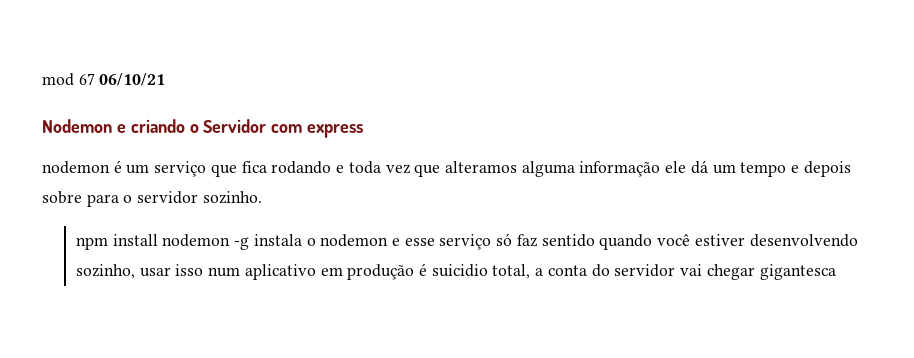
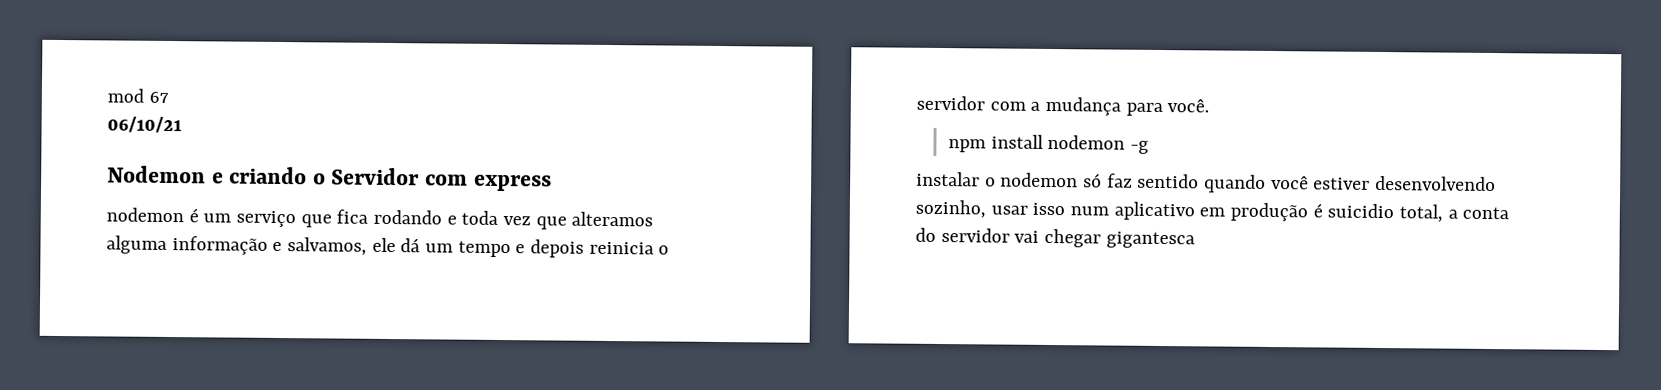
(95, 79) none -> (169, 97) //
(661, 169) none -> [272,237,368,256] e salvamos,
[42,191,262,207] sobre para o servidor sozinho. -> [588,241,670,255] [916,95,1210,117] reinicia o servidor com a mudança para você.
[253,234,302,246] instala -> [916,171,980,187] // instalar
[392,234,492,250] e esse serviço -> (1079, 180) none

